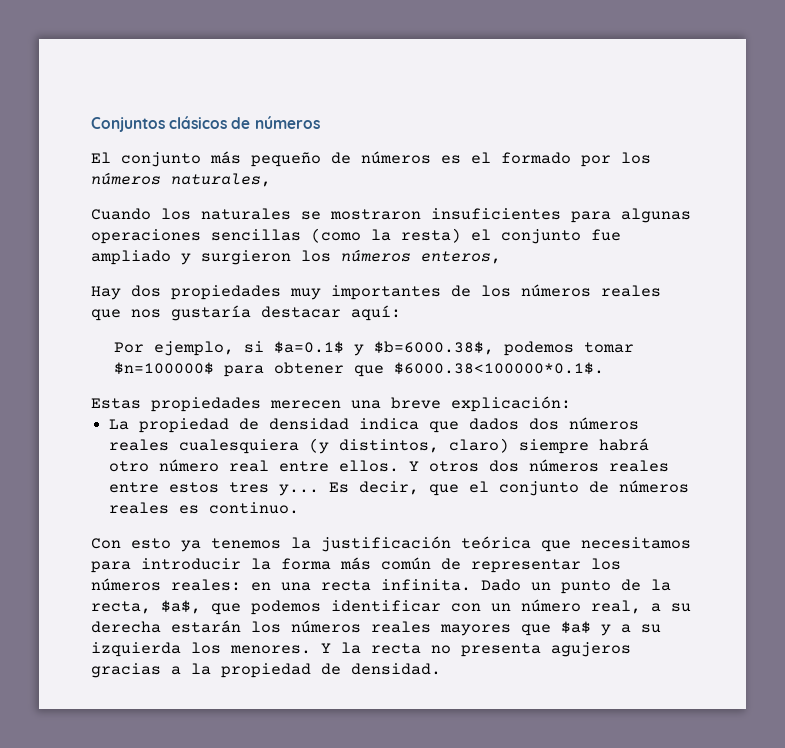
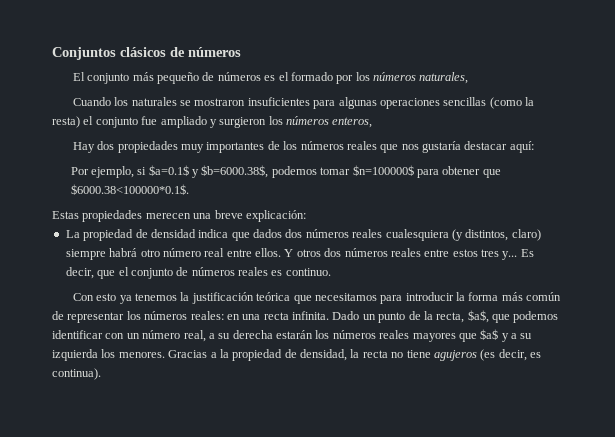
[321,642,631,657] [91,663,441,678] Y la recta no presenta agujeros gracias a la propiedad de densidad. -> [168,349,541,361] [52,368,101,380] Gracias a la propiedad de densidad, la recta no tiene agujeros (es decir, es continua).

